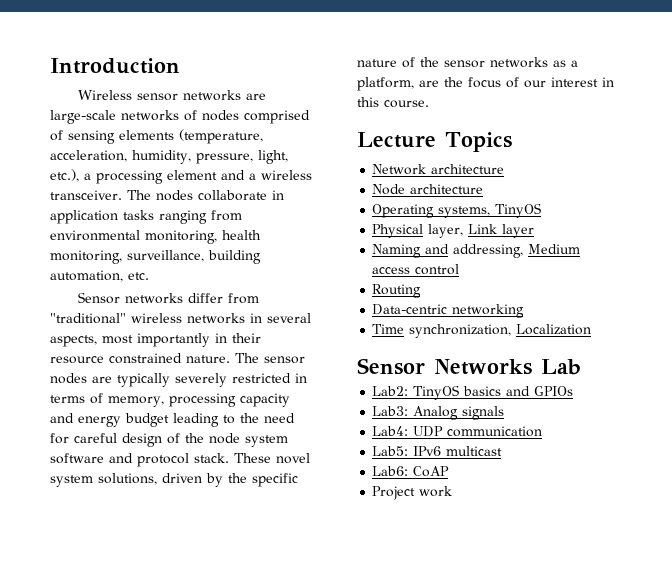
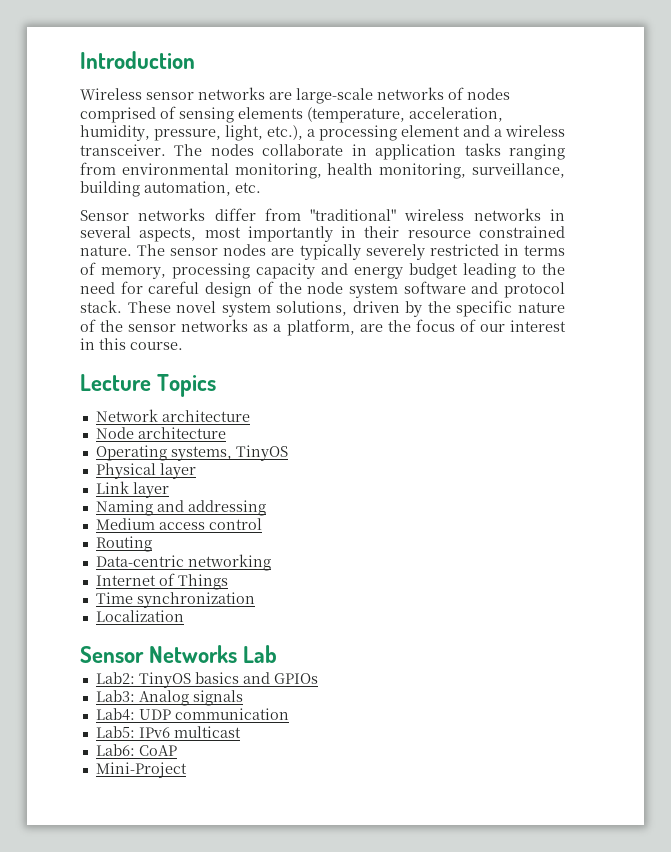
[428,224,464,238] layer, -> [159,463,196,479] layer //
[453,244,524,258] addressing, -> [187,500,266,516] addressing //
(525, 311) none -> [95,573,228,590] // Internet of Things
[409,324,512,338] synchronization, -> [136,592,255,608] synchronization //
[372,486,453,500] Project work -> [95,762,187,778] Mini-Project

